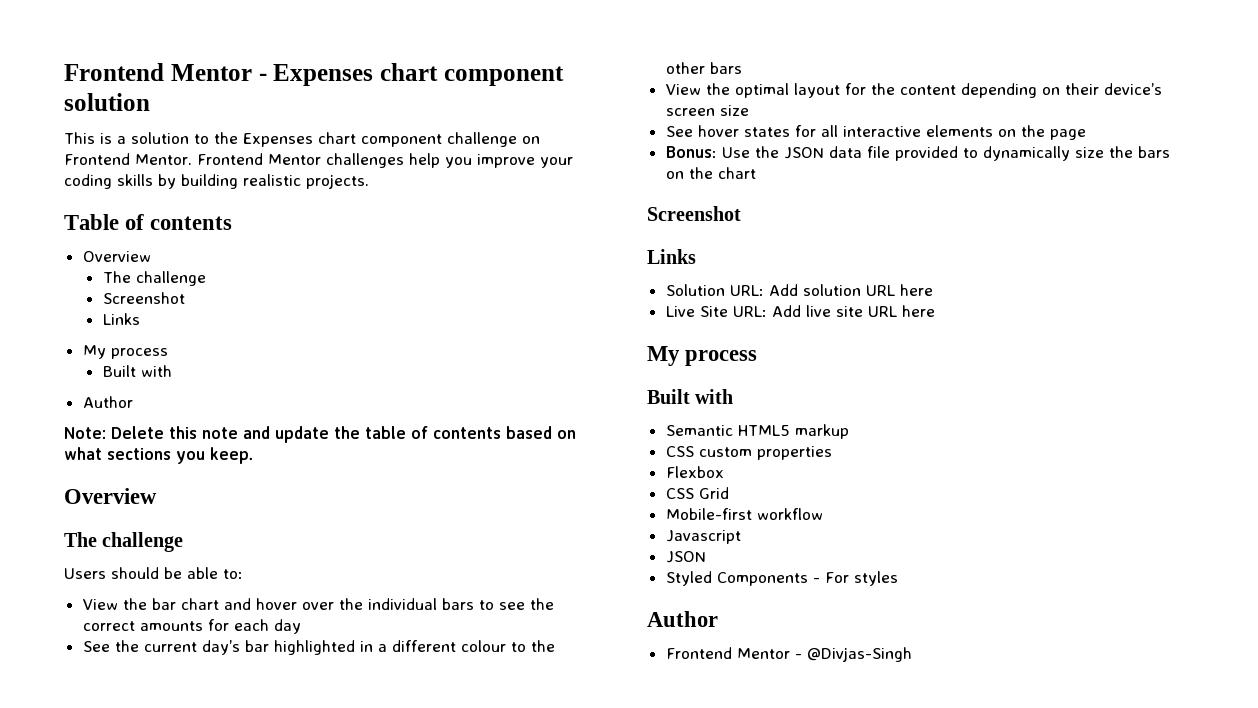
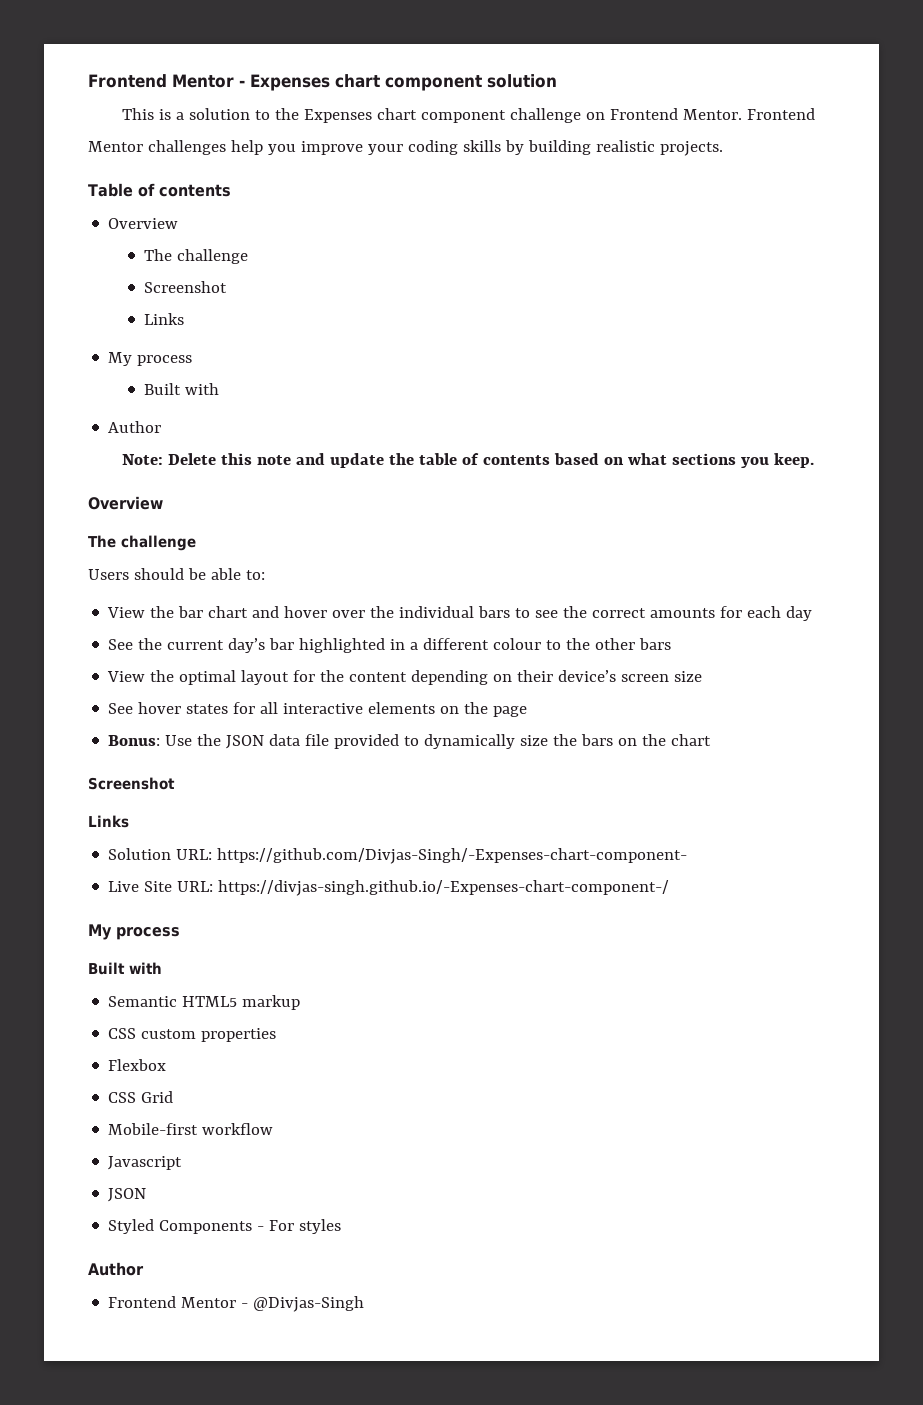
[768,284,933,296] Add solution URL here -> [217,848,688,864] https://github.com/Divjas-Singh/-Expenses-chart-component-
[771,305,935,317] Add live site URL here -> [218,880,670,896] https://divjas-singh.github.io/-Expenses-chart-component-/

